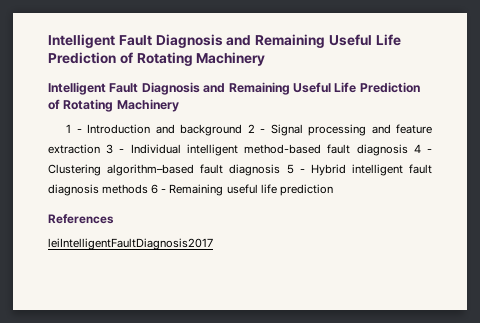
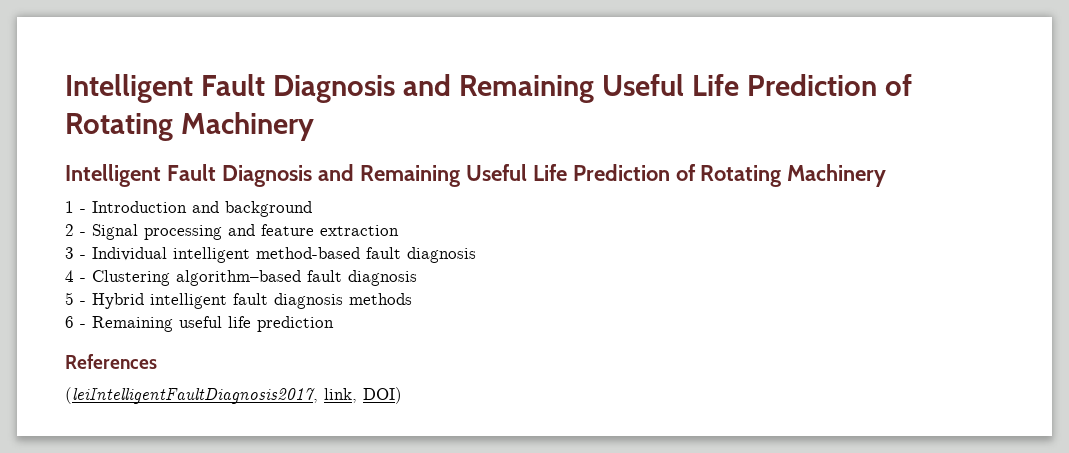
(243, 130) none -> (312, 209) //
(100, 149) none -> (399, 230) //
(408, 150) none -> (476, 255) //
(281, 170) none -> (417, 278) //
(149, 189) none -> (412, 299) //
[48,238,213,250] leiIntelligentFaultDiagnosis2017 -> [65,387,402,404] (leiIntelligentFaultDiagnosis2017, link, DOI)

